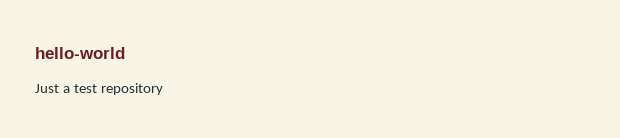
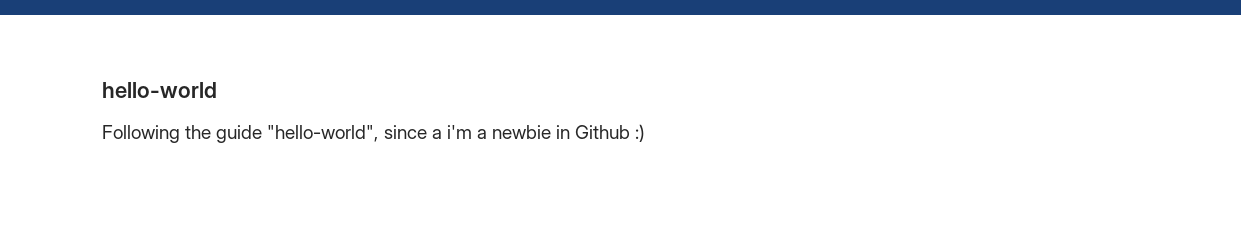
[35,83,163,95] Just a test repository -> [102,124,646,143] Following the guide "hello-world", since a i'm a newbie in Github :)

